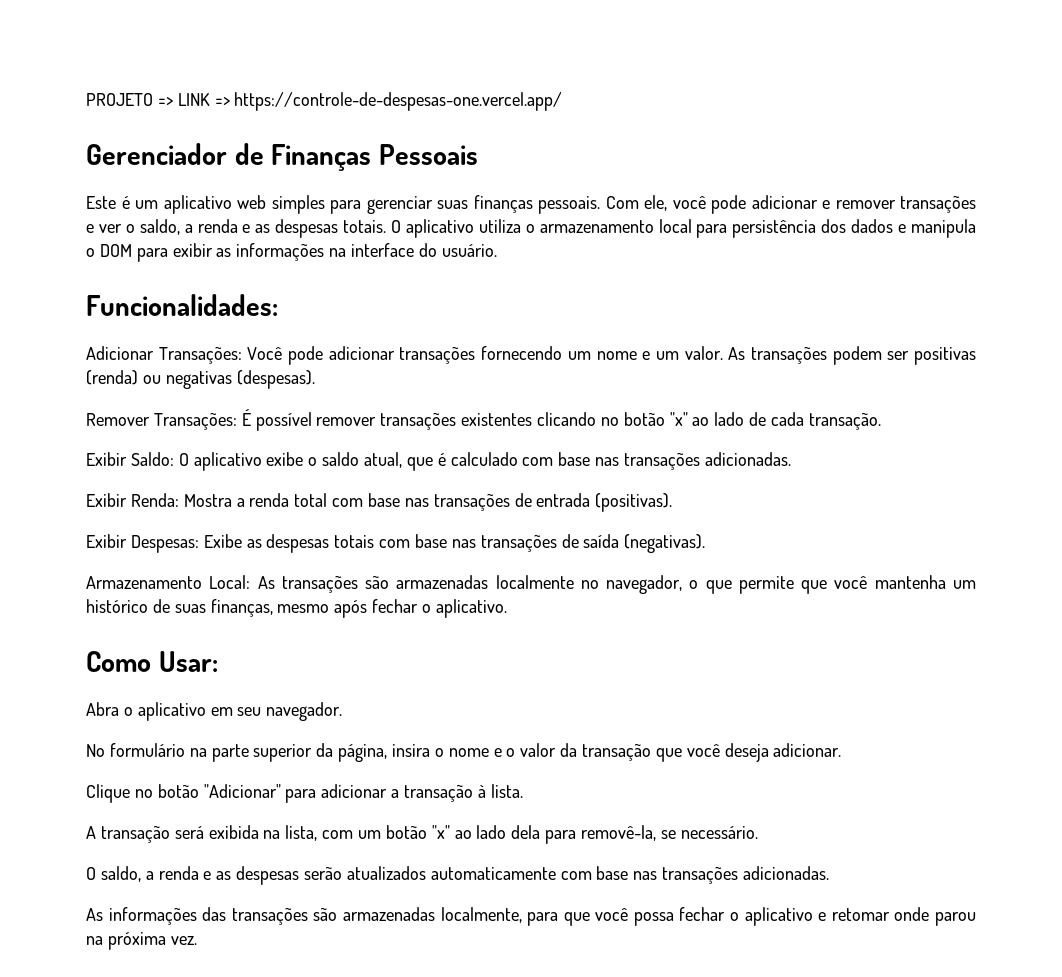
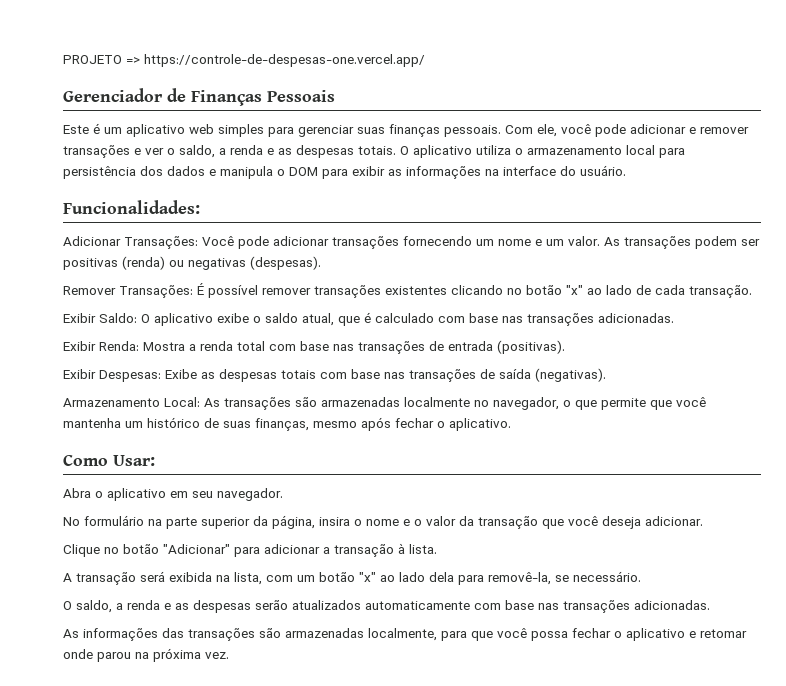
[177,93,230,106] LINK => -> (140, 60) none

